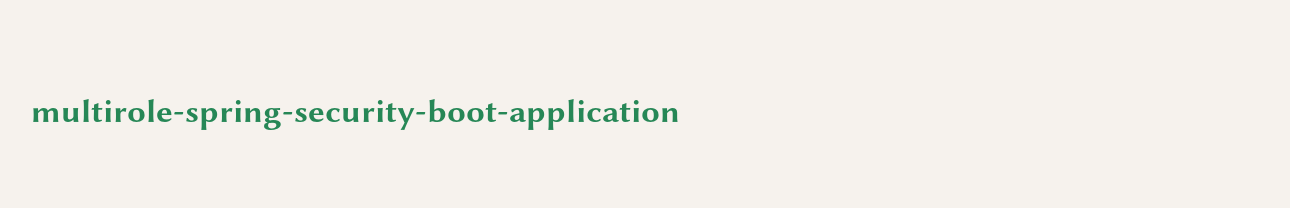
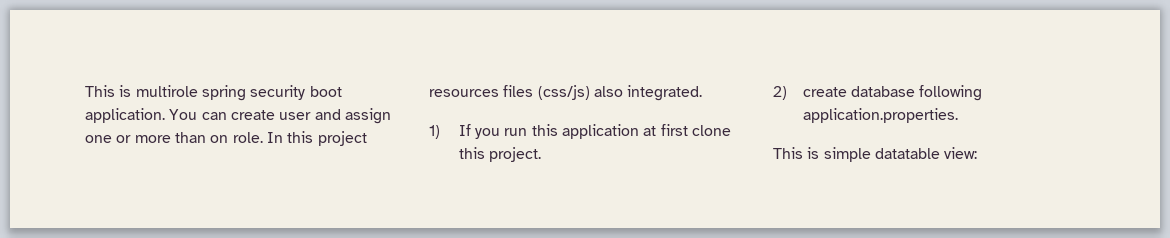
[31,99,680,130] multirole-spring-security-boot-application -> [85,85,342,101] [85,108,391,124] [85,131,367,146] [429,85,703,101] [429,124,731,139] [458,147,541,162] [773,85,983,101] [802,108,958,123] [773,147,978,162] This is multirole spring security boot application. You can create user and assign one or more than on role. In this project resources files (css/js) also integrated. // 1) If you run this application at first clone this project. // 2) create database following application.properties. // This is simple datatable view:

